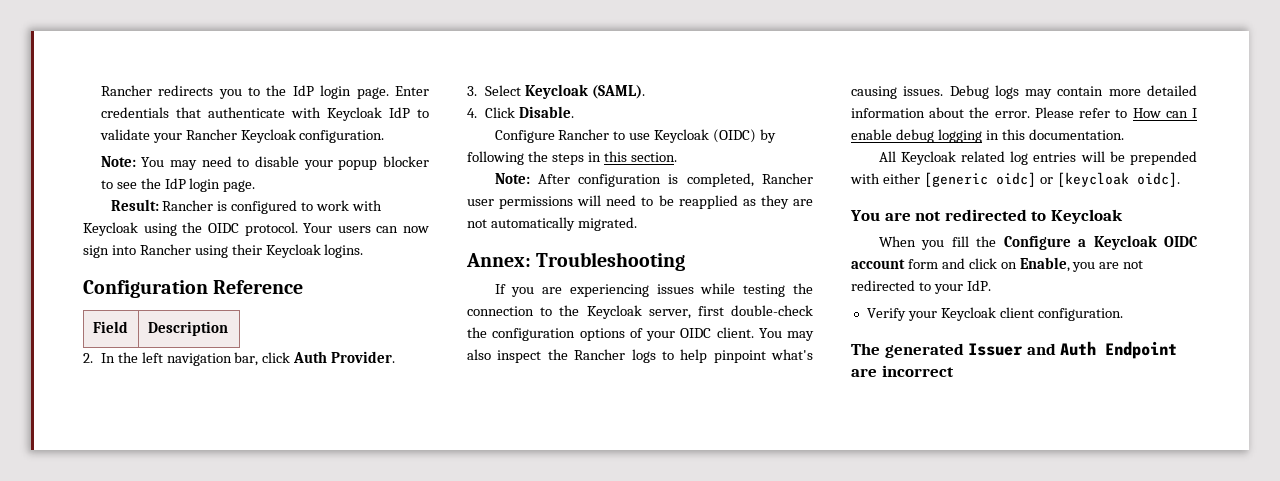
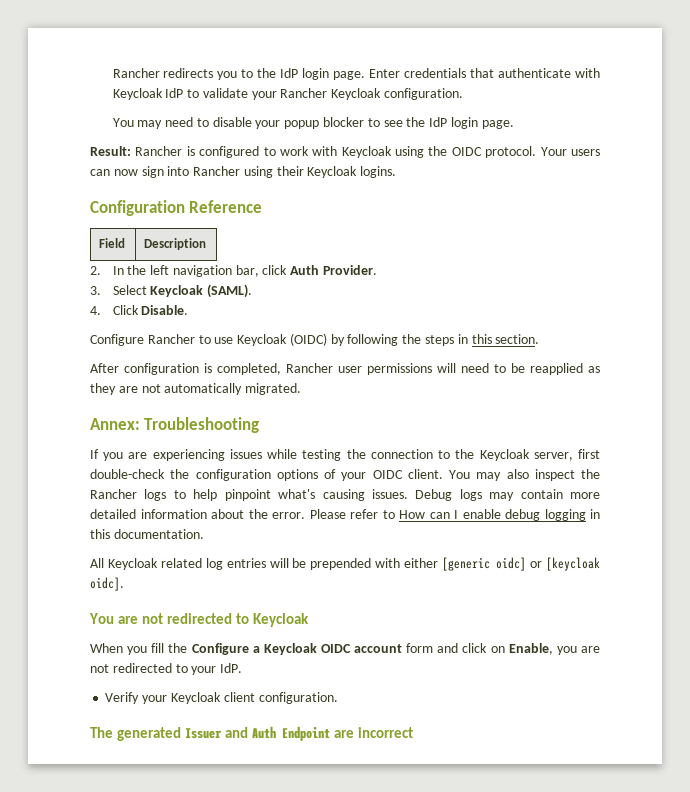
[100,156,136,167] Note: -> (463, 94) none
[494,173,530,184] Note: -> (540, 339) none

